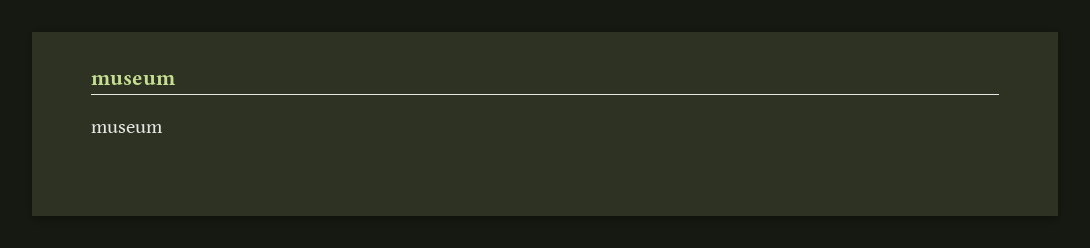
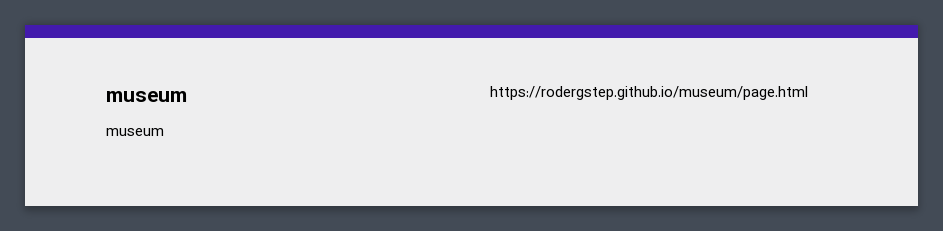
(163, 128) none -> [490,86,808,100] https://rodergstep.github.io/museum/page.html

